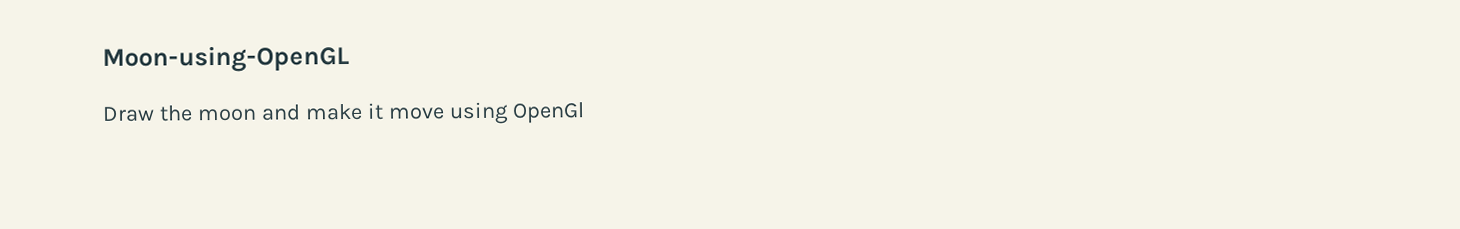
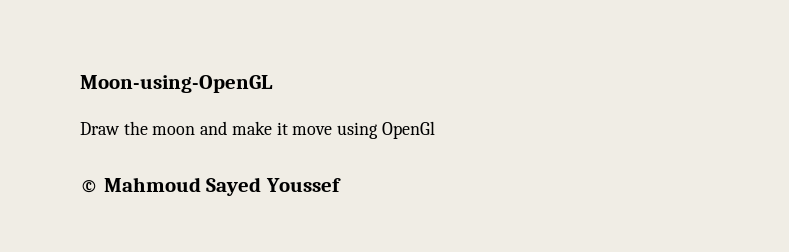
(585, 113) none -> [80,177,341,196] // © Mahmoud Sayed Youssef

